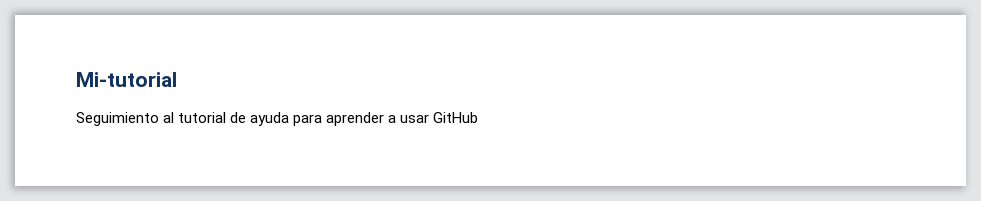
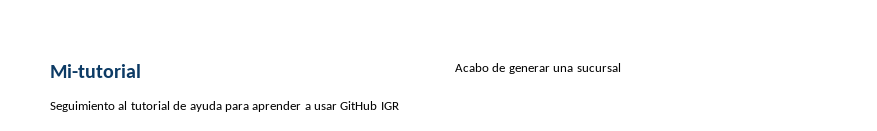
(479, 117) none -> [380,102,399,110] [455,63,621,74] IGR Acabo de generar una sucursal

